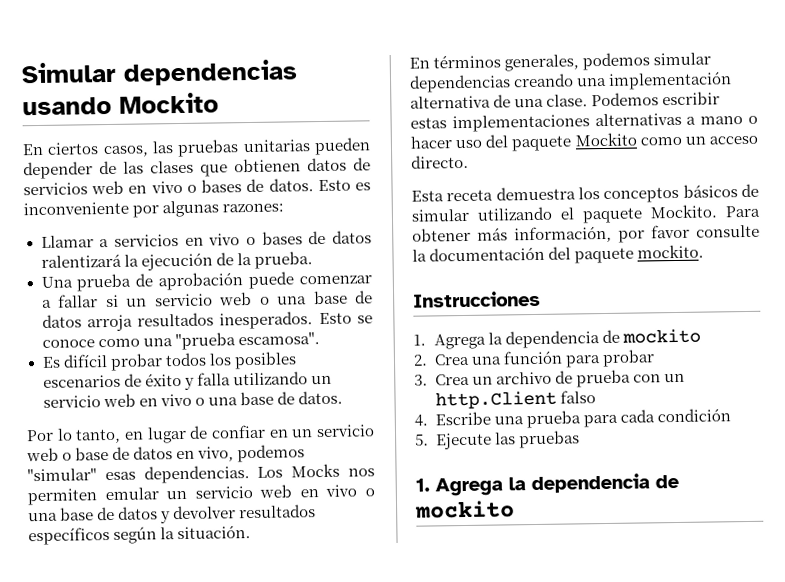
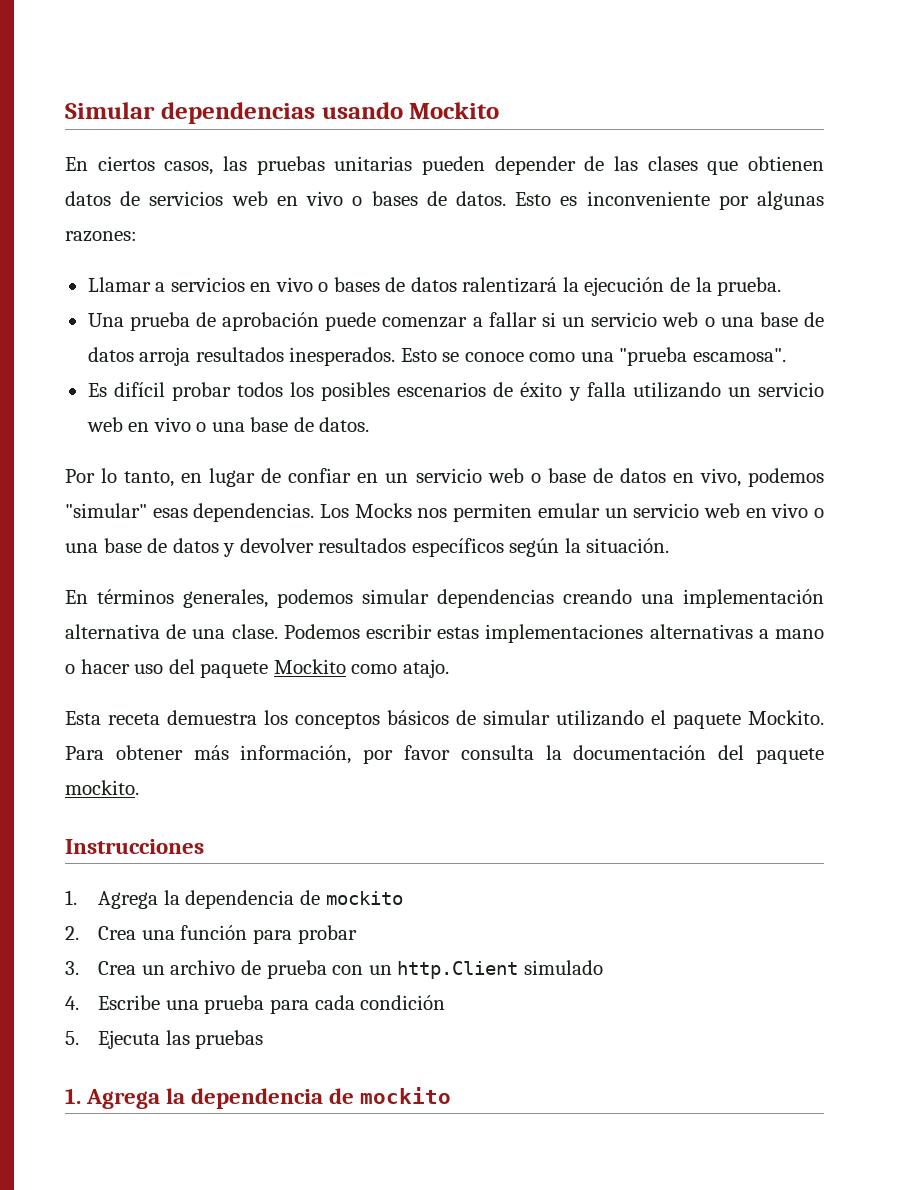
[684,135,758,145] [411,154,469,169] un acceso directo. -> [402,659,449,678] atajo.
[696,224,760,238] consulte -> [460,745,534,760] consulta
[560,390,597,404] falso -> [523,960,603,975] simulado
[436,432,493,450] Ejecute -> [98,1030,161,1049] Ejecuta

